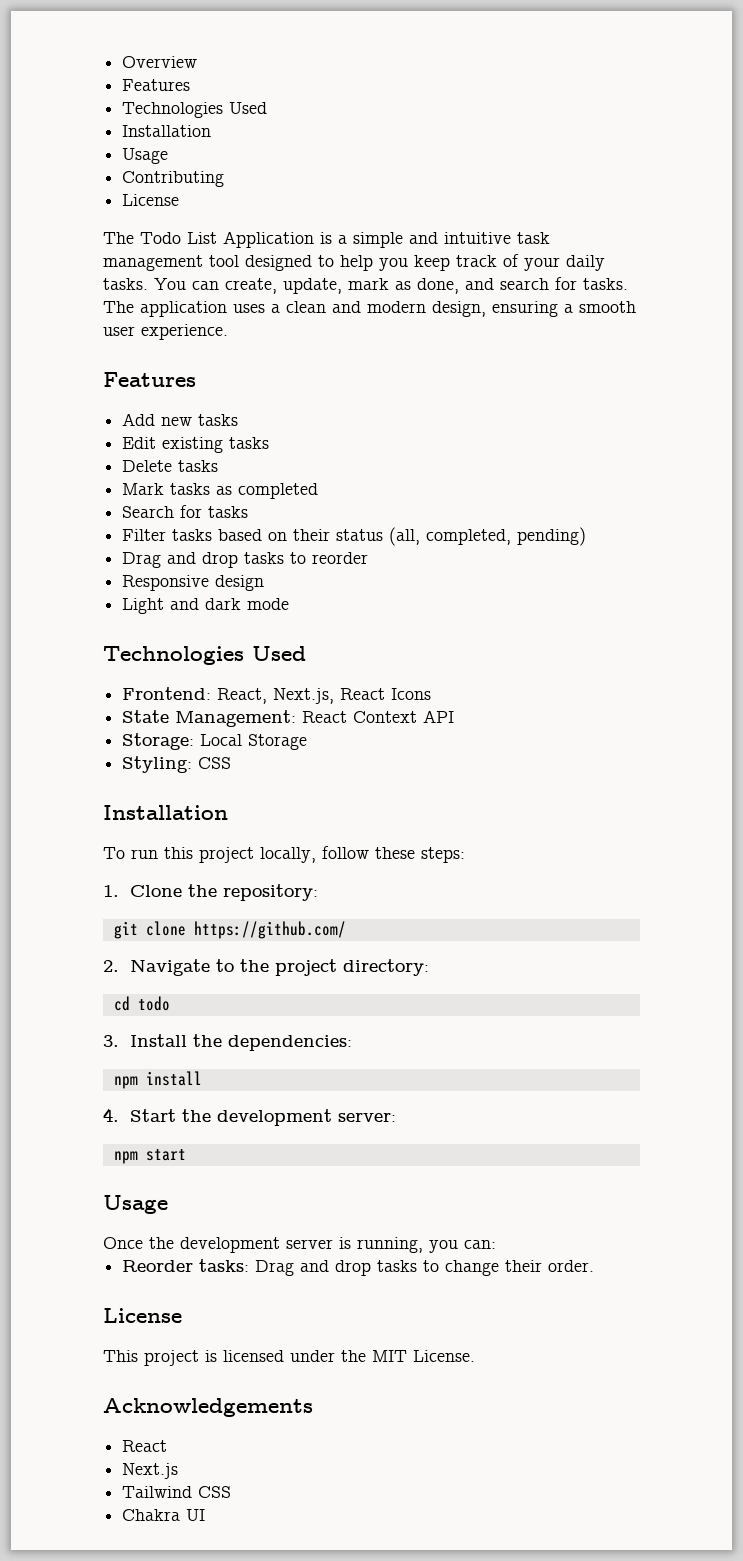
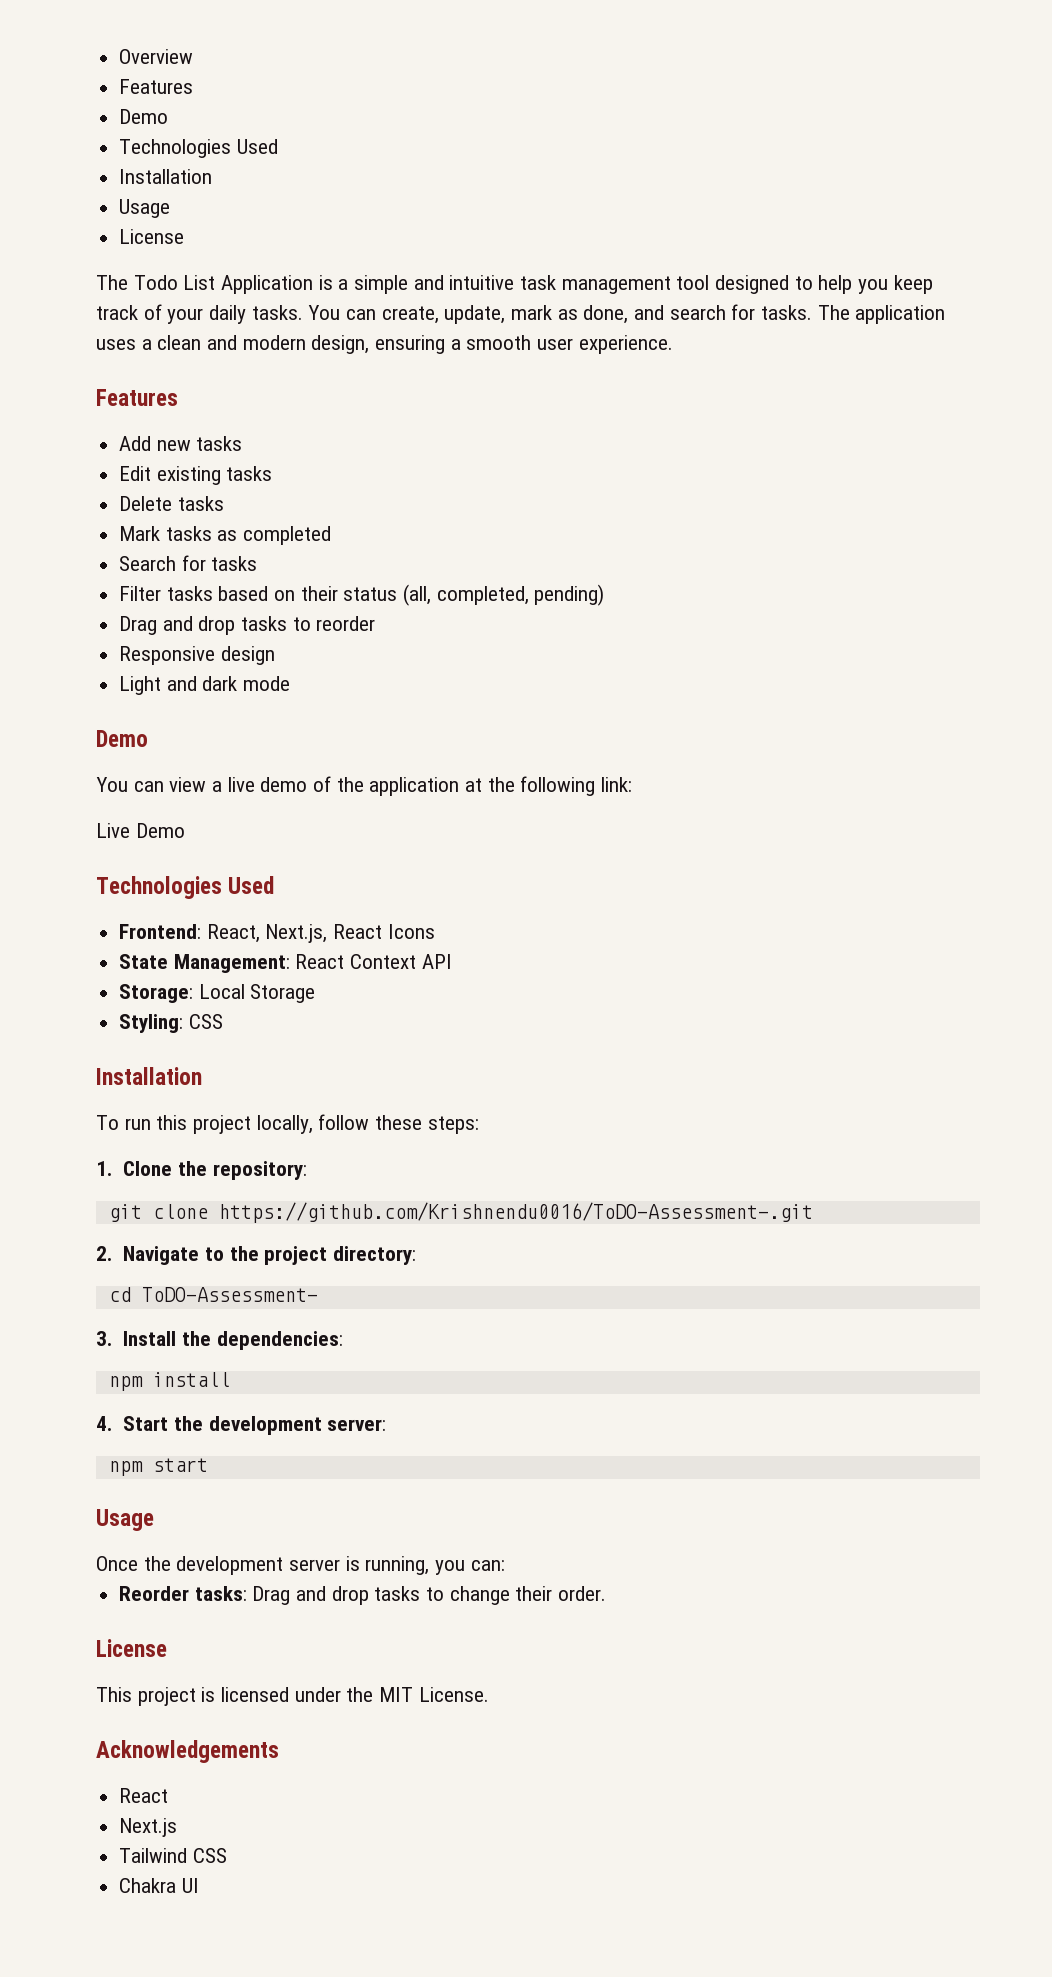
(191, 85) none -> [119,109,169,124] // Demo
[122,171,225,187] // Contributing -> (171, 208) none
(290, 604) none -> [96,730,148,747] [96,776,633,796] [96,823,185,838] // Demo // You can view a live demo of the application at the following link: // Live Demo
[193,921,346,939] https://github.com/ -> [218,1202,813,1223] https://github.com/Krishnendu0016/ToDO-Assessment-.git
[137,996,170,1011] todo -> [141,1287,318,1302] ToDO-Assessment-

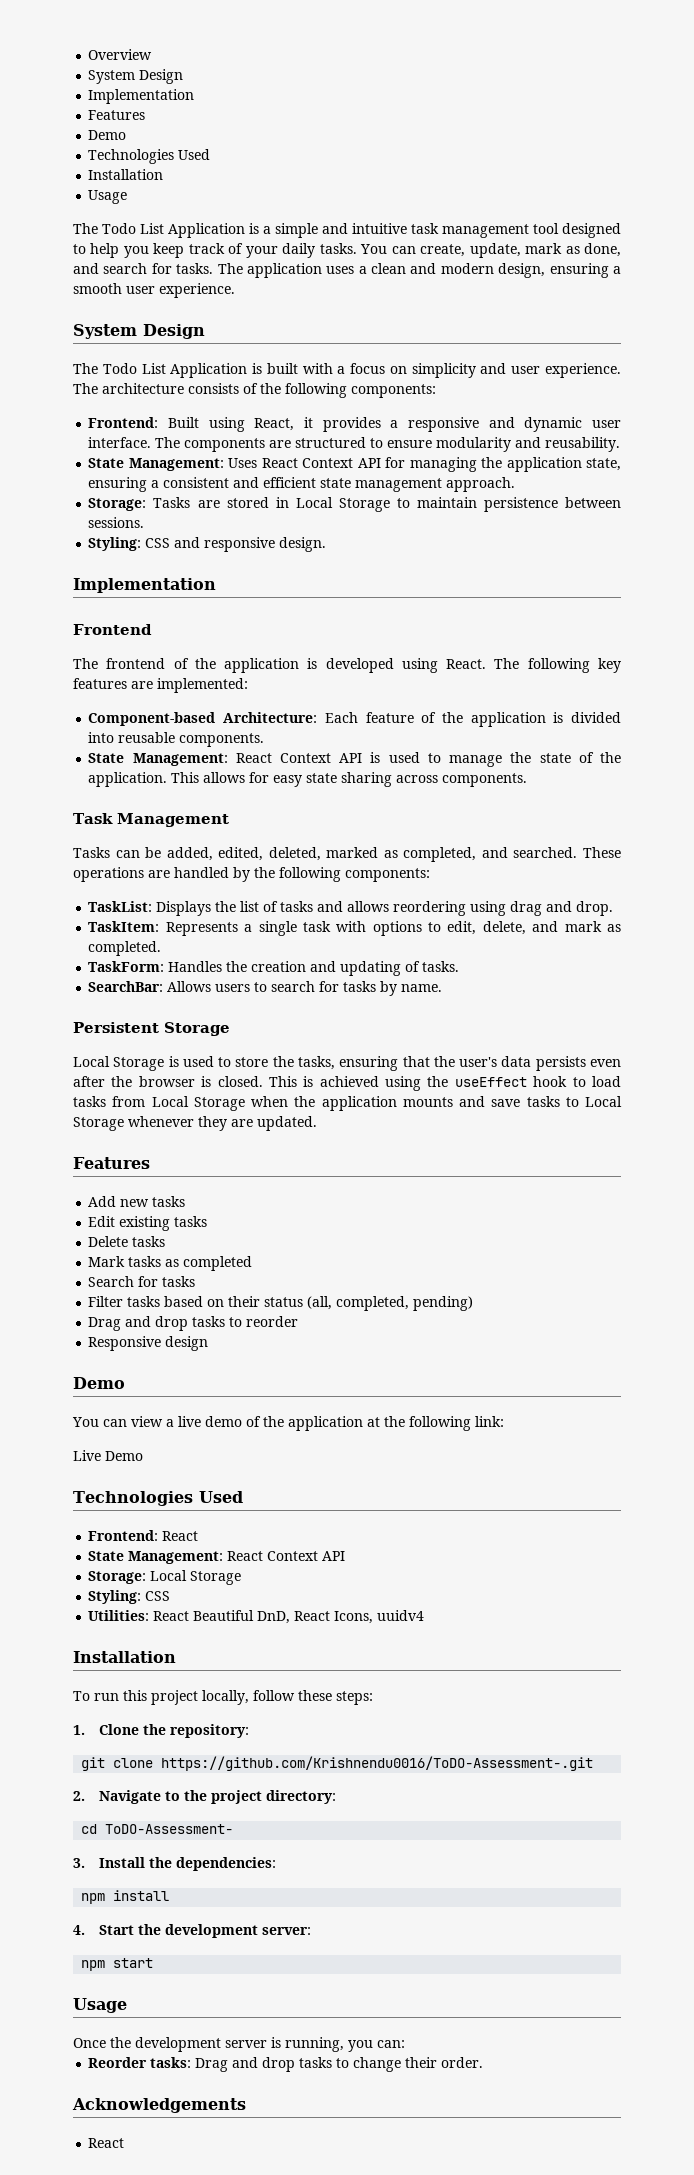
(194, 56) none -> [88,69,184,84] [88,89,195,104] // System Design // Implementation
[119,229,185,244] // License -> (128, 197) none
(673, 344) none -> [73,324,205,339] [73,363,621,378] [73,383,436,398] [88,417,622,432] [88,437,621,452] [88,457,621,472] [88,477,516,492] [88,497,621,512] [88,517,145,528] [88,537,327,552] [73,578,216,593] [73,624,152,635] [73,658,621,673] [73,678,248,693] [88,712,621,727] [88,732,265,747] [88,752,622,767] [88,772,528,787] [73,813,229,827] [73,847,621,862] [73,867,430,882] [88,901,614,916] [88,921,621,936] [88,941,162,956] [88,961,460,976] [88,981,443,996] [73,1022,230,1036] [73,1056,621,1071] [73,1076,621,1091] [73,1096,622,1111] [73,1116,317,1131] // System Design // The Todo List Application is built with a focus on simplicity and user experience. The architecture consists of the following components: // Frontend: Built using React, it provides a responsive and dynamic user interface. The components are structured to ensure modularity and reusability. // State Management: Uses React Context API for managing the application state, ensuring a consistent and efficient state management approach. // Storage: Tasks are stored in Local Storage to maintain persistence between sessions. // Styling: CSS and responsive design. // Implementation // Frontend // The frontend of the application is developed using React. The following key features are implemented: // Component-based Architecture: Each feature of the application is divided into reusable components. // State Management: React Context API is used to manage the state of the application. This allows for easy state sharing across components. // Task Management // Tasks can be added, edited, deleted, marked as completed, and searched. These operations are handled by the following components: // TaskList: Displays the list of tasks and allows reordering using drag and drop. // TaskItem: Represents a single task with options to edit, delete, and mark as completed. // TaskForm: Handles the creation and updating of tasks. // SearchBar: Allows users to search for tasks by name. // Persistent Storage // Local Storage is used to store the tasks, ensuring that the user's data persists even after the browser is closed. This is achieved using the useEffect hook to load tasks from Local Storage when the application mounts and save tasks to Local Storage whenever they are updated.
[119,676,291,695] // Light and dark mode -> (209, 1343) none
[206,924,435,943] React, Next.js, React Icons -> [162,1531,199,1541] React
(223, 1021) none -> [88,1610,425,1624] // Utilities: React Beautiful DnD, React Icons, uuidv4
[96,1639,167,1657] [96,1687,489,1706] [96,1740,279,1763] [119,1788,169,1803] [119,1818,178,1837] [119,1848,227,1863] [119,1878,199,1893] License // This project is licensed under the MIT License. // Acknowledgements // React // Next.js // Tailwind CSS // Chakra UI -> [72,2098,246,2113] [88,2138,125,2148] Acknowledgements // React

